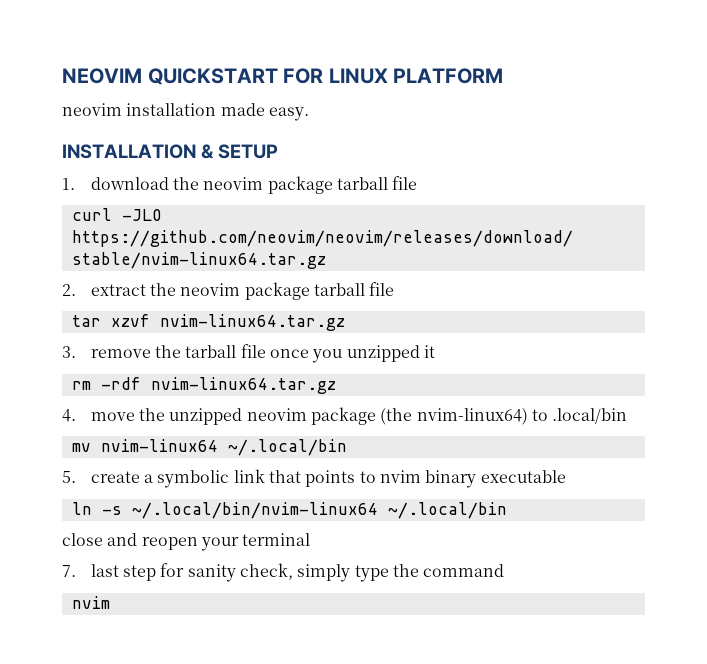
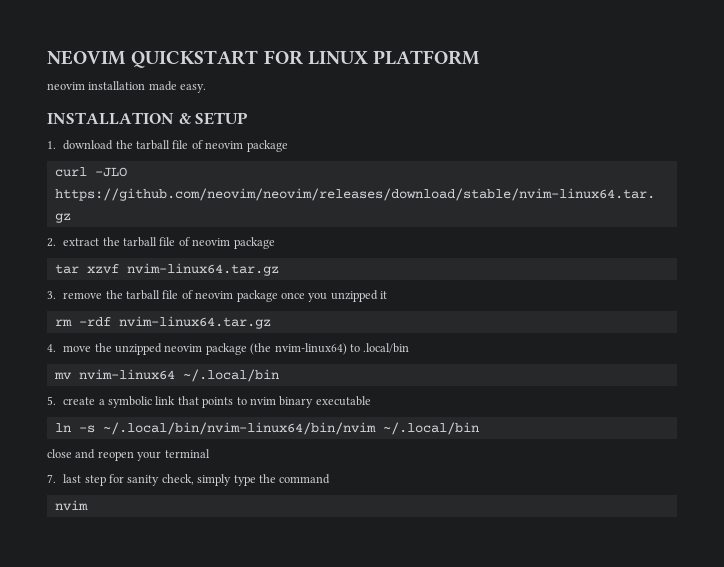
[203,176,418,194] neovim package tarball file -> [136,140,288,152] tarball file of neovim package
[180,282,395,300] neovim package tarball file -> [123,237,275,249] tarball file of neovim package
(266, 351) none -> [181,290,278,302] of neovim package
[131,502,378,519] ~/.local/bin/nvim-linux64 -> [102,422,376,435] ~/.local/bin/nvim-linux64/bin/nvim

